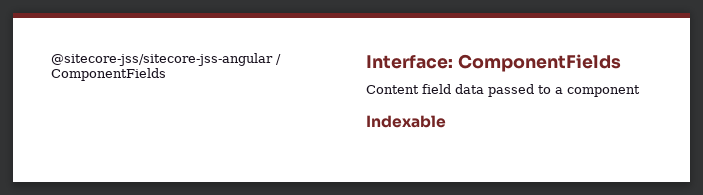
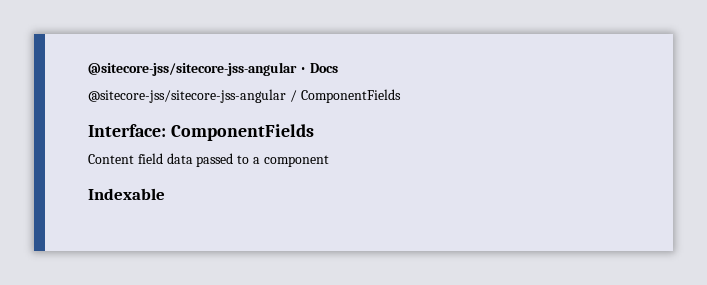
[51,53,273,66] @sitecore-jss/sitecore-jss-angular -> [88,62,338,76] [88,89,286,103] @sitecore-jss/sitecore-jss-angular • Docs // @sitecore-jss/sitecore-jss-angular

